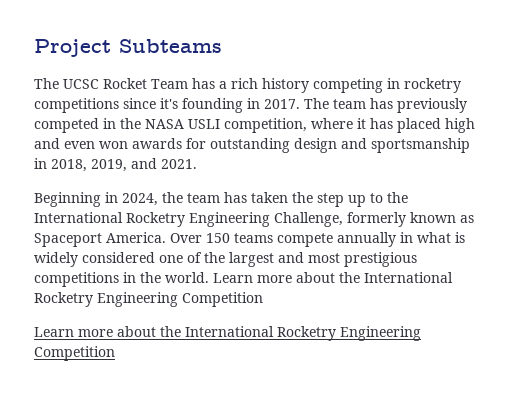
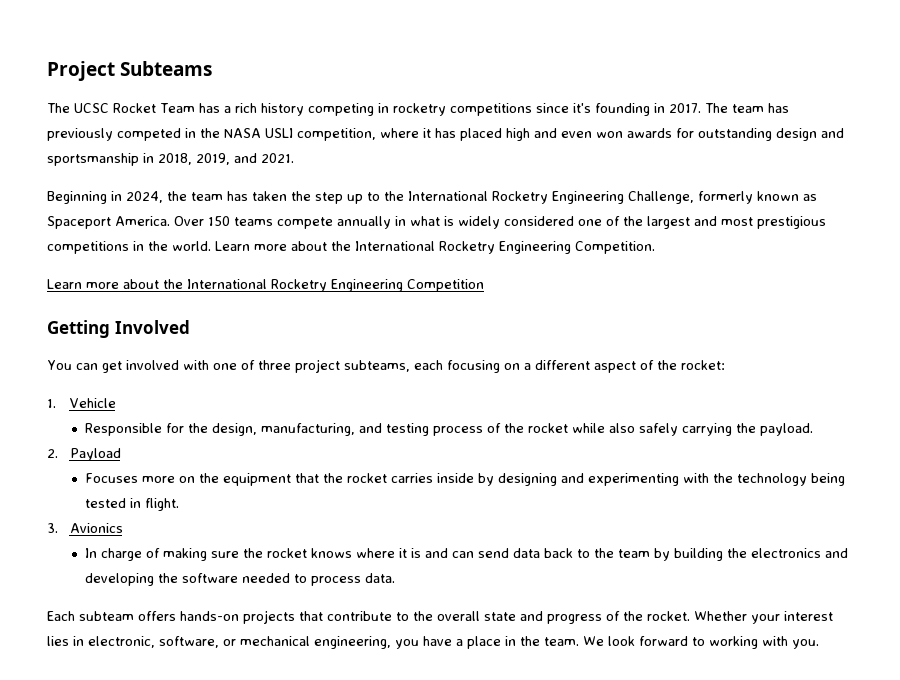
[182,292,263,307] [34,326,421,341] [34,346,115,361] Competition // Learn more about the International Rocketry Engineering Competition -> [575,241,655,254] [47,279,484,292] [47,320,190,338] [47,359,725,373] [47,398,116,408] [85,423,814,436] [47,448,121,461] [85,473,846,486] [85,498,180,511] [47,523,123,533] [85,548,849,561] [85,573,396,586] [47,610,833,624] [47,636,819,649] Competition. // Learn more about the International Rocketry Engineering Competition // Getting Involved // You can get involved with one of three project subteams, each focusing on a different aspect of the rocket: // 1. Vehicle // Responsible for the design, manufacturing, and testing process of the rocket while also safely carrying the payload. // 2. Payload // Focuses more on the equipment that the rocket carries inside by designing and experimenting with the technology being tested in flight. // 3. Avionics // In charge of making sure the rocket knows where it is and can send data back to the team by building the electronics and developing the software needed to process data. // Each subteam offers hands-on projects that contribute to the overall state and progress of the rocket. Whether your interest lies in electronic, software, or mechanical engineering, you have a place in the team. We look forward to working with you.

